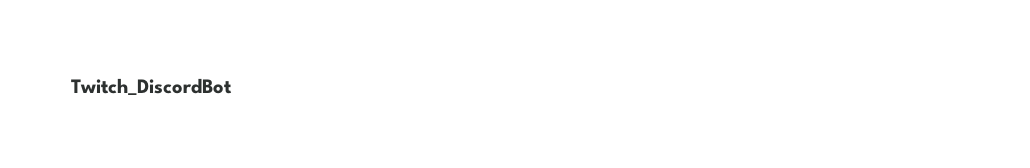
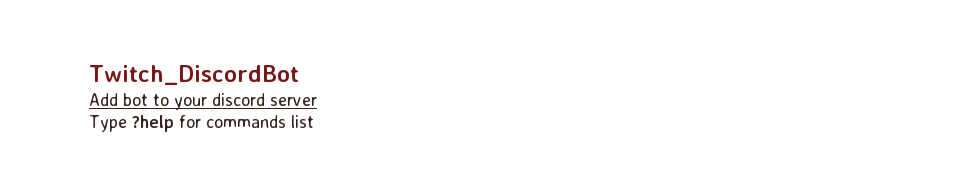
(232, 86) none -> [89,93,317,110] [89,115,314,132] // Add bot to your discord server // Type ?help for commands list

